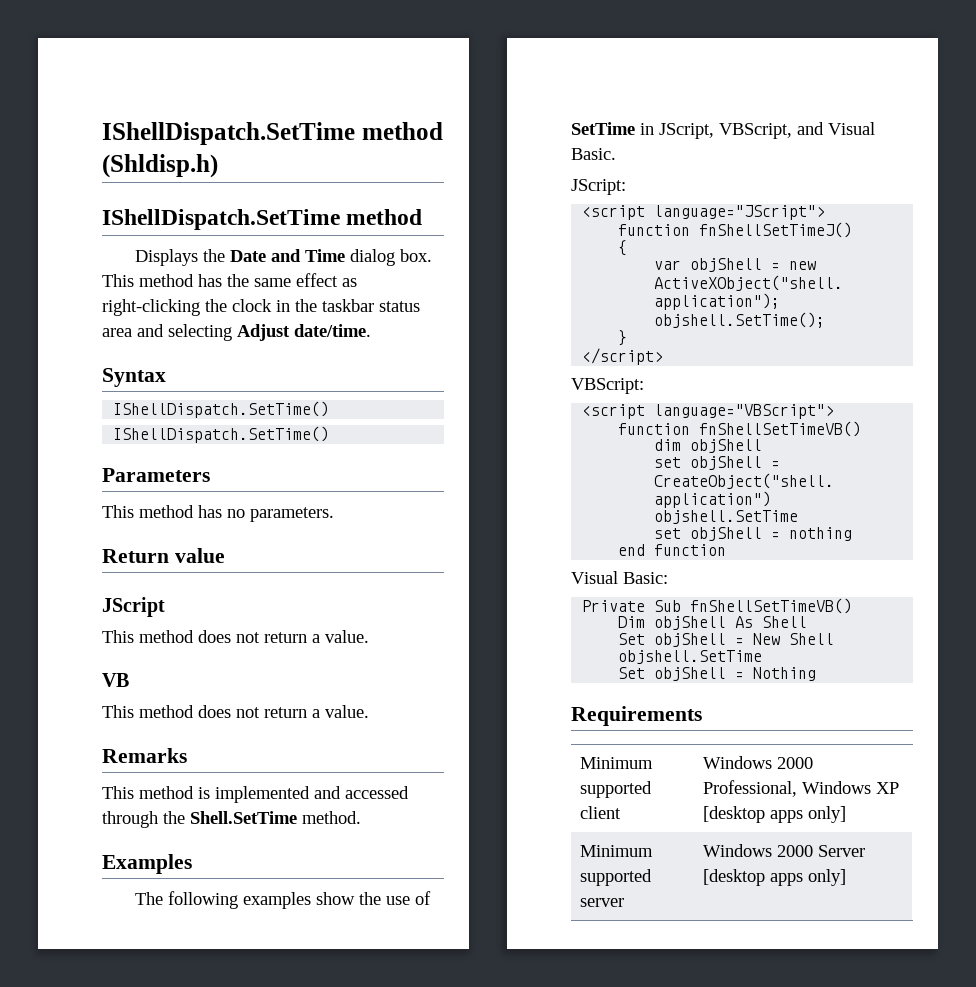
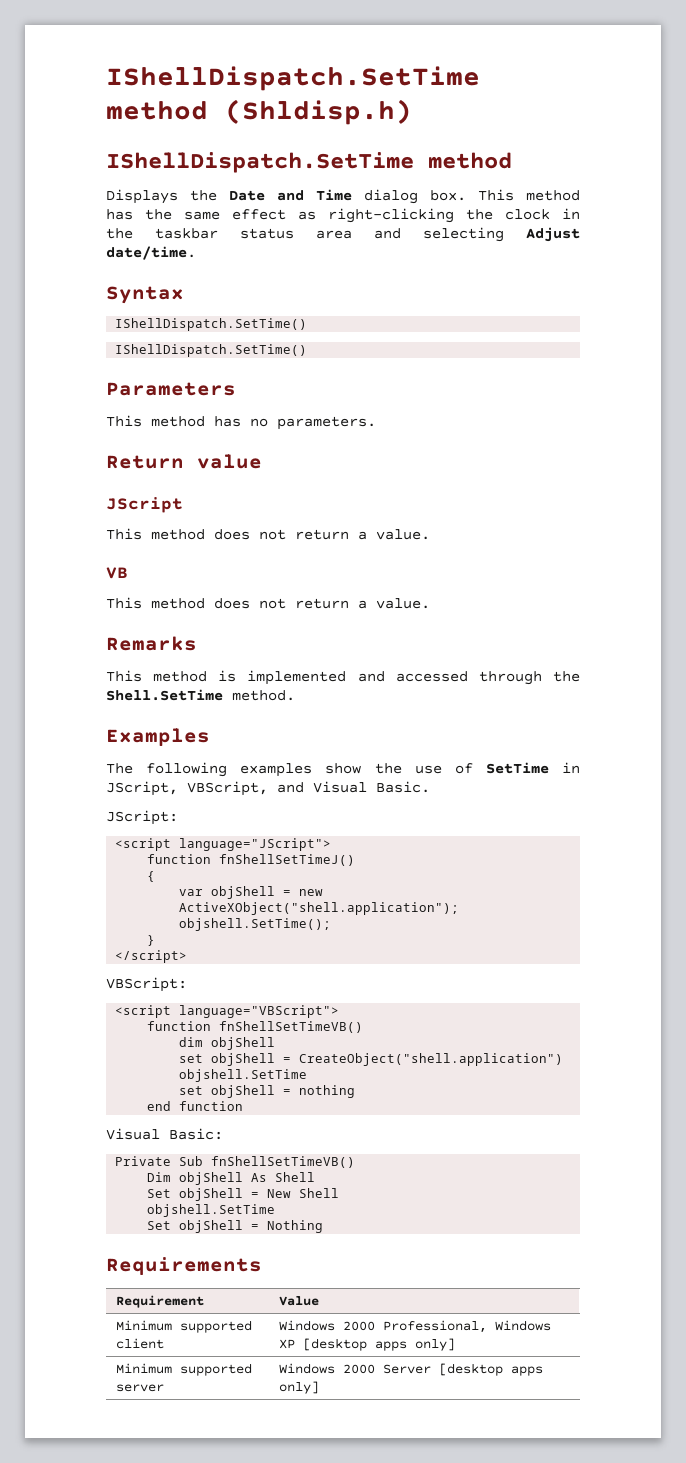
(702, 716) none -> [115,1295,204,1308] [278,1296,319,1306] // Requirement | Value

